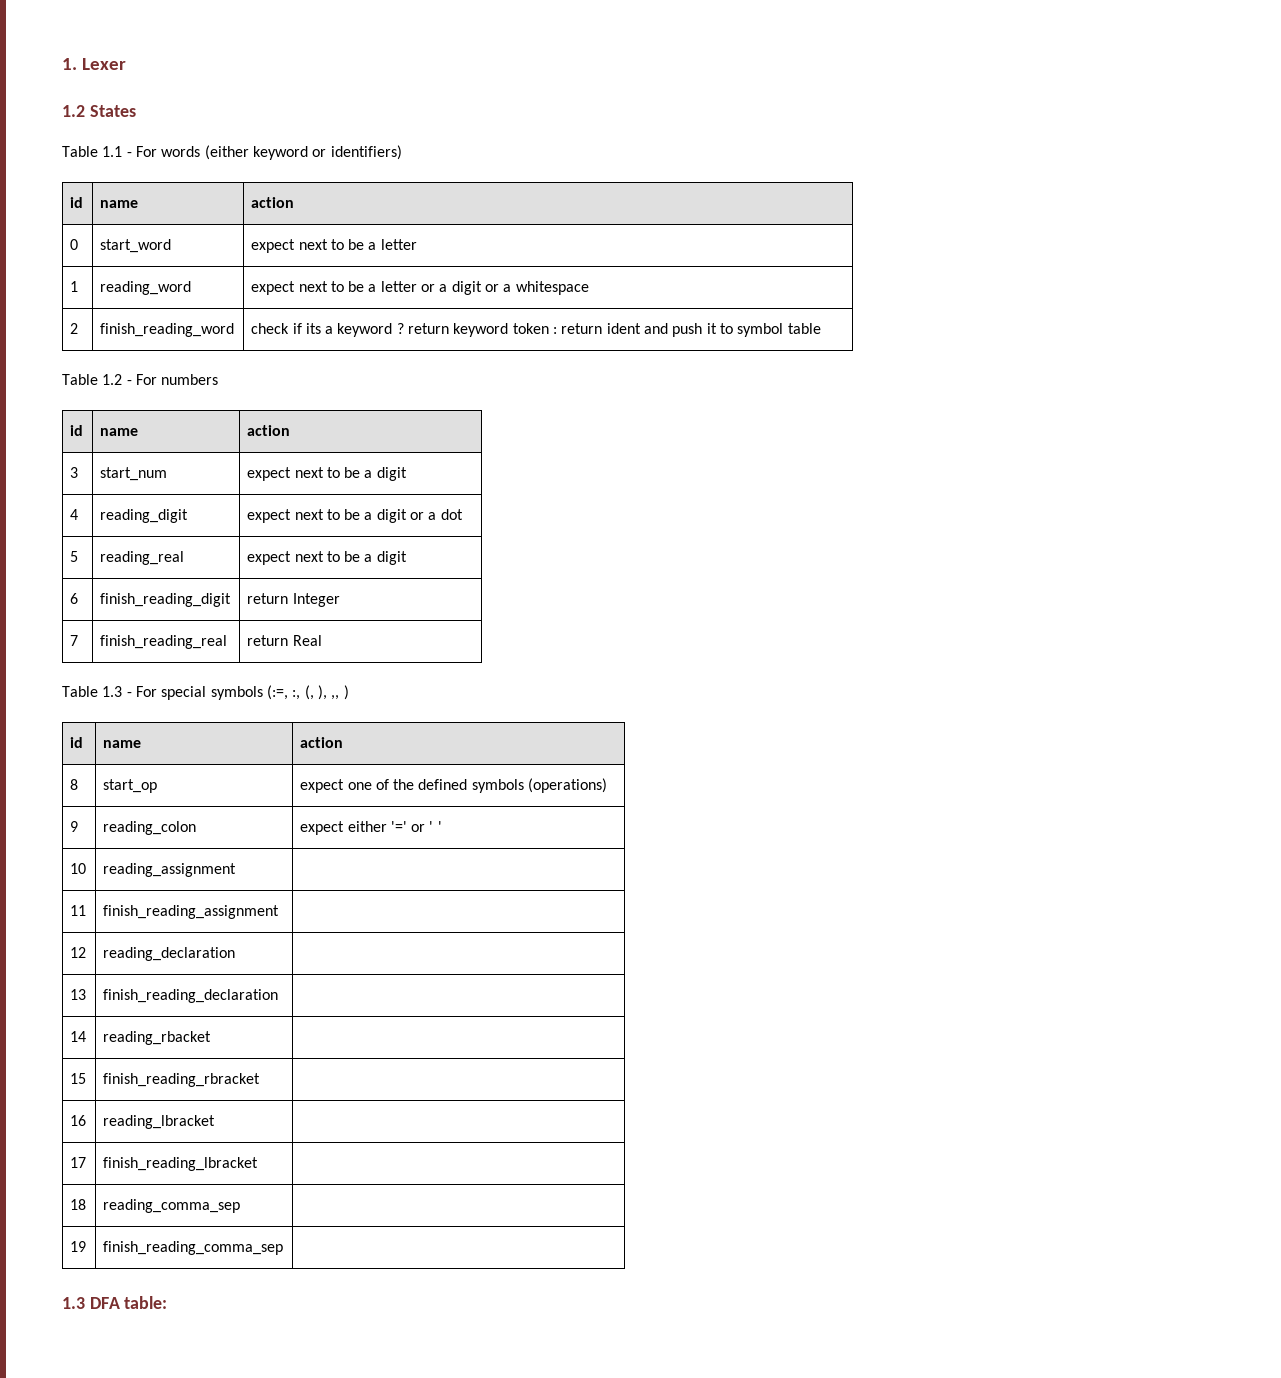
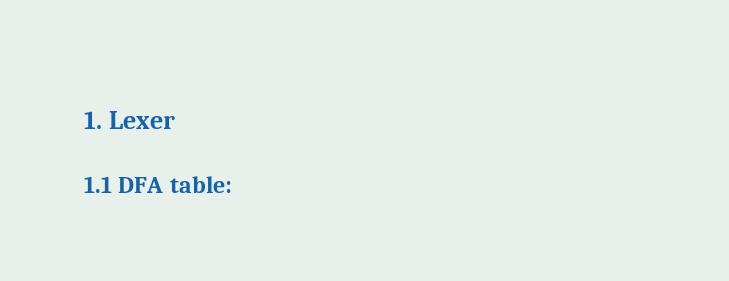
[62,105,136,117] [62,145,402,160] [70,197,84,208] [100,200,139,208] [251,197,295,208] [70,239,79,250] [100,239,172,253] [251,239,417,253] [70,281,79,292] [100,281,192,295] [251,281,589,295] [70,323,79,334] [100,323,235,337] [251,323,821,337] [62,374,219,385] [70,425,84,436] [100,428,139,436] [247,425,291,436] [70,467,79,478] [100,467,168,481] [247,467,407,481] [70,509,79,520] [100,509,189,523] [247,509,463,523] [70,551,79,562] [100,551,185,565] [247,551,407,565] [70,593,79,604] [100,593,232,607] [247,593,340,607] [70,635,79,646] [100,635,228,649] [247,635,322,646] [62,685,349,700] [70,737,84,748] [103,740,142,748] [300,737,344,748] [70,779,79,790] [103,779,158,793] [300,778,608,793] [70,821,79,832] [103,821,197,835] [300,821,442,835] [70,863,87,874] [103,863,237,877] [70,905,87,916] [103,905,280,919] [70,947,87,958] [103,947,236,961] [70,989,87,1000] [103,989,279,1003] [70,1031,87,1042] [103,1031,212,1045] [70,1073,87,1084] [103,1073,261,1087] [70,1115,87,1126] [103,1115,216,1129] [70,1157,87,1168] [103,1157,259,1171] [70,1199,87,1210] [103,1199,241,1213] [70,1241,87,1252] [103,1241,284,1255] [62,1297,85,1309] 1.2 States // Table 1.1 - For words (either keyword or identifiers) // id | name | action // 0 | start_word | expect next to be a letter // 1 | reading_word | expect next to be a letter or a digit or a whitespace // 2 | finish_reading_word | check if its a keyword ? return keyword token : return ident and push it to symbol table // Table 1.2 - For numbers // id | name | action // 3 | start_num | expect next to be a digit // 4 | reading_digit | expect next to be a digit or a dot // 5 | reading_real | expect next to be a digit // 6 | finish_reading_digit | return Integer // 7 | finish_reading_real | return Real // Table 1.3 - For special symbols (:=, :, (, ), ,, ) // id | name | action // 8 | start_op | expect one of the defined symbols (operations) // 9 | reading_colon | expect either '=' or ' ' // 10 | reading_assignment | // 11 | finish_reading_assignment | // 12 | reading_declaration | // 13 | finish_reading_declaration | // 14 | reading_rbacket | // 15 | finish_reading_rbracket | // 16 | reading_lbracket | // 17 | finish_reading_lbracket | // 18 | reading_comma_sep | // 19 | finish_reading_comma_sep | // 1.3 -> [84,176,112,193] 1.1

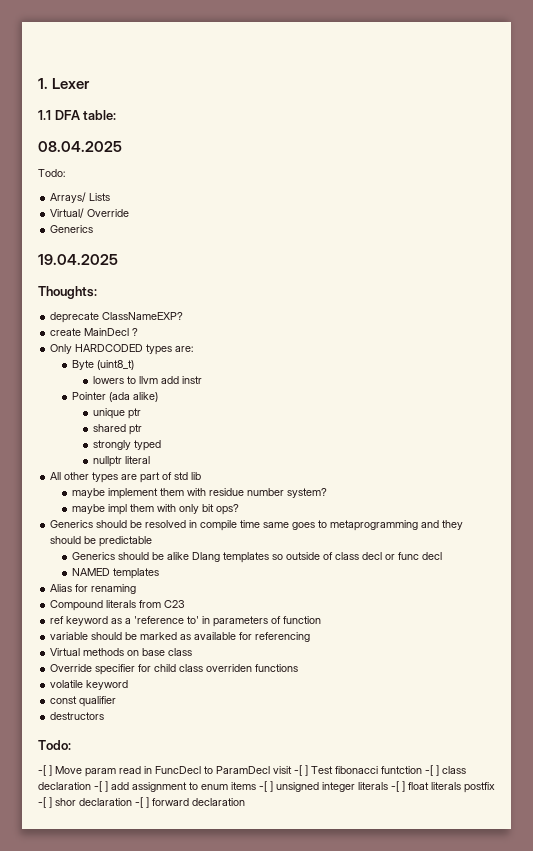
(232, 184) none -> [38,141,122,152] [38,169,65,177] [50,192,111,203] [50,208,130,218] [50,225,94,233] [38,254,118,265] [38,286,97,299] [50,312,184,323] [50,328,139,336] [50,344,194,355] [71,360,134,370] [93,376,203,384] [71,392,158,402] [93,408,142,419] [93,424,143,435] [93,440,162,451] [93,456,151,467] [50,472,202,483] [71,488,327,499] [71,504,239,515] [50,520,464,531] [50,536,153,547] [71,552,442,563] [71,568,159,579] [50,584,137,594] [50,600,186,611] [50,616,322,627] [50,632,311,642] [50,648,193,656] [50,664,299,675] [50,680,129,690] [50,696,117,707] [50,712,105,720] [38,740,71,750] [38,765,466,777] [38,781,495,793] [38,797,245,808] // 08.04.2025 // Todo: // Arrays/ Lists // Virtual/ Override // Generics // 19.04.2025 // Thoughts: // deprecate ClassNameEXP? // create MainDecl ? // Only HARDCODED types are: // Byte (uint8_t) // lowers to llvm add instr // Pointer (ada alike) // unique ptr // shared ptr // strongly typed // nullptr literal // All other types are part of std lib // maybe implement them with residue number system? // maybe impl them with only bit ops? // Generics should be resolved in compile time same goes to metaprogramming and they should be predictable // Generics should be alike Dlang templates so outside of class decl or func decl // NAMED templates // Alias for renaming // Compound literals from C23 // ref keyword as a 'reference to' in parameters of function // variable should be marked as available for referencing // Virtual methods on base class // Override specifier for child class overriden functions // volatile keyword // const qualifier // destructors // Todo: // -[ ] Move param read in FuncDecl to ParamDecl visit -[ ] Test fibonacci funtction -[ ] class declaration -[ ] add assignment to enum items -[ ] unsigned integer literals -[ ] float literals postfix -[ ] shor declaration -[ ] forward declaration

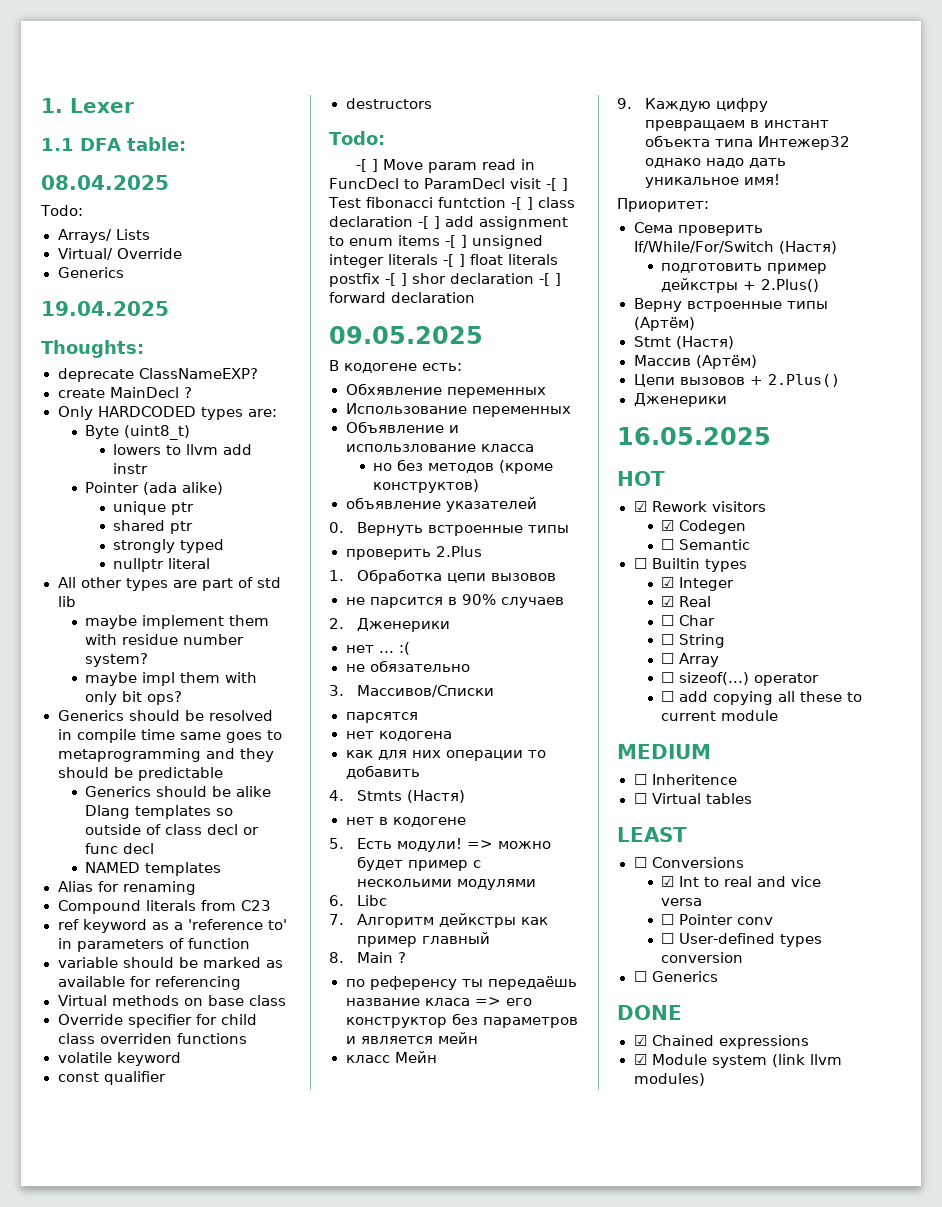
(245, 802) none -> [329,326,483,344] [329,360,462,373] [345,383,546,398] [345,403,571,417] [345,421,459,433] [345,444,534,452] [373,459,554,474] [373,479,480,493] [345,497,537,512] [329,522,569,536] [345,546,482,560] [329,569,556,584] [345,594,564,608] [329,618,450,632] [345,642,410,655] [345,660,470,672] [329,685,494,697] [345,712,418,723] [345,731,452,741] [345,750,546,761] [345,765,420,779] [329,790,465,803] [345,817,466,827] [329,838,551,852] [356,856,481,871] [356,879,536,890] [329,895,387,906] [329,913,548,928] [356,932,490,947] [329,952,406,963] [345,976,577,990] [345,997,532,1006] [345,1013,578,1028] [345,1032,478,1044] [345,1051,437,1063] [617,98,768,112] [644,120,829,131] [644,135,850,150] [644,158,786,168] [644,174,780,188] [617,198,709,212] [633,222,763,236] [633,241,837,254] [661,263,828,274] [661,278,820,293] [633,298,828,312] [633,317,695,331] [633,336,734,349] [633,355,757,369] [633,374,840,387] [633,393,727,407] [617,427,771,445] [617,471,665,486] [633,501,766,512] [661,520,747,534] [661,539,751,550] [633,558,747,572] [661,577,735,591] [661,596,712,607] [661,615,716,626] [661,634,726,648] [661,653,720,667] [661,672,820,686] [661,691,863,705] [661,710,779,721] [617,744,711,759] [633,774,737,785] [633,793,752,804] [617,827,687,842] [633,857,744,868] [661,876,822,887] [661,898,703,906] [661,914,774,925] [661,933,823,947] [661,952,744,963] [633,971,718,982] [617,1005,682,1020] [633,1035,809,1049] [633,1054,842,1068] [633,1073,705,1086] // 09.05.2025 // В кодогене есть: // Обхявление переменных // Использование переменных // Объявление и использлование класса // но без методов (кроме конструктов) // объявление указателей // 0. Вернуть встроенные типы // проверить 2.Plus // 1. Обработка цепи вызовов // не парсится в 90% случаев // 2. Дженерики // нет ... :( // не обязательно // 3. Массивов/Списки // парсятся // нет кодогена // как для них операции то добавить // 4. Stmts (Настя) // нет в кодогене // 5. Есть модули! => можно будет пример с нескольими модулями // 6. Libc // 7. Алгоритм дейкстры как пример главный // 8. Main ? // по референсу ты передаёшь название класа => его конструктор без параметров и является мейн // класс Мейн // 9. Каждую цифру превращаем в инстант объекта типа Интежер32 однако надо дать уникальное имя! // Приоритет: // Сема проверить If/While/For/Switch (Настя) // подготовить пример дейкстры + 2.Plus() // Верну встроенные типы (Артём) // Stmt (Настя) // Массив (Артём) // Цепи вызовов + 2.Plus() // Дженерики // 16.05.2025 // HOT // ☑ Rework visitors // ☑ Codegen // ☐ Semantic // ☐ Builtin types // ☑ Integer // ☑ Real // ☐ Char // ☐ String // ☐ Array // ☐ sizeof(...) operator // ☐ add copying all these to current module // MEDIUM // ☐ Inheritence // ☐ Virtual tables // LEAST // ☐ Conversions // ☑ Int to real and vice versa // ☐ Pointer conv // ☐ User-defined types conversion // ☐ Generics // DONE // ☑ Chained expressions // ☑ Module system (link llvm modules)

